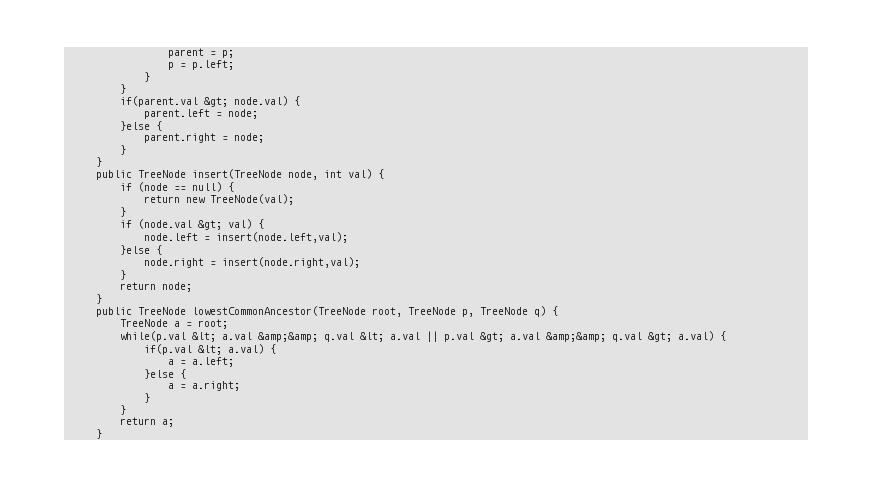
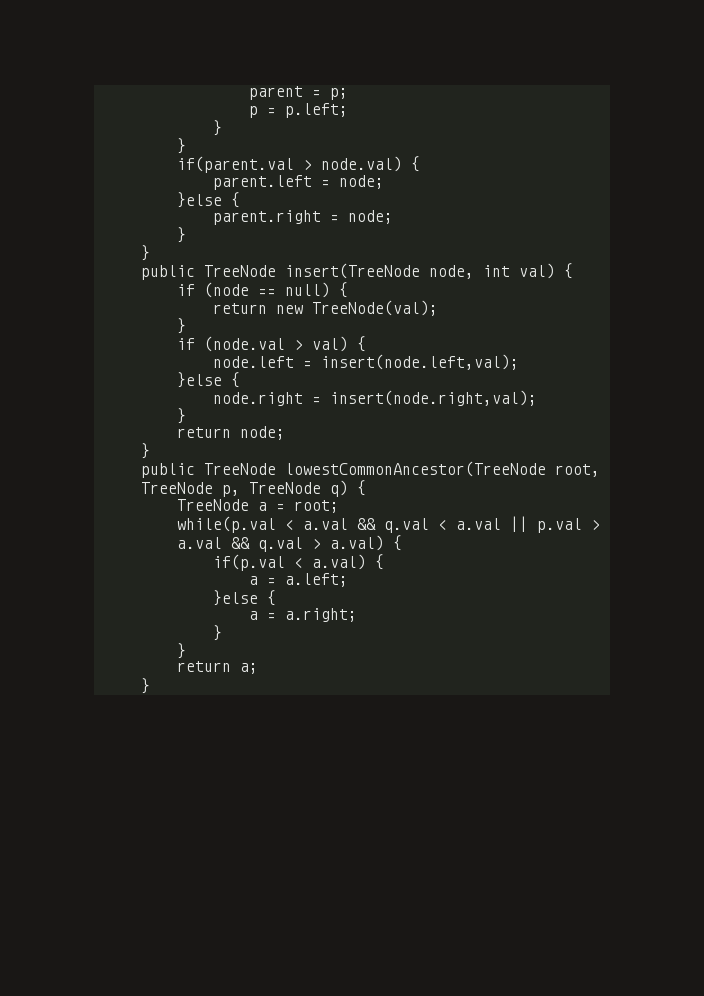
[203,97,228,107] &gt; -> [302,160,312,170] >
[197,220,222,230] &gt; -> [293,340,303,350] >
[191,331,672,342] &lt; a.val &amp;&amp; q.val &lt; a.val || p.val &gt; a.val &amp;&amp; q.val &gt; -> [284,516,600,533] [176,537,321,552] < a.val && q.val < a.val || p.val > a.val && q.val >
[197,345,222,355] &lt; -> [293,558,303,568] <

